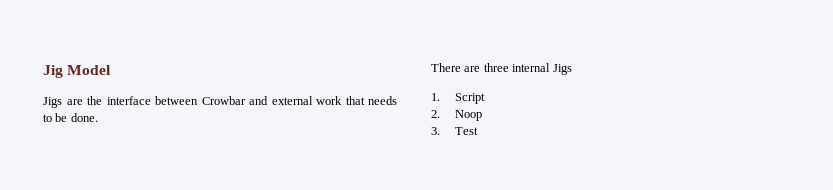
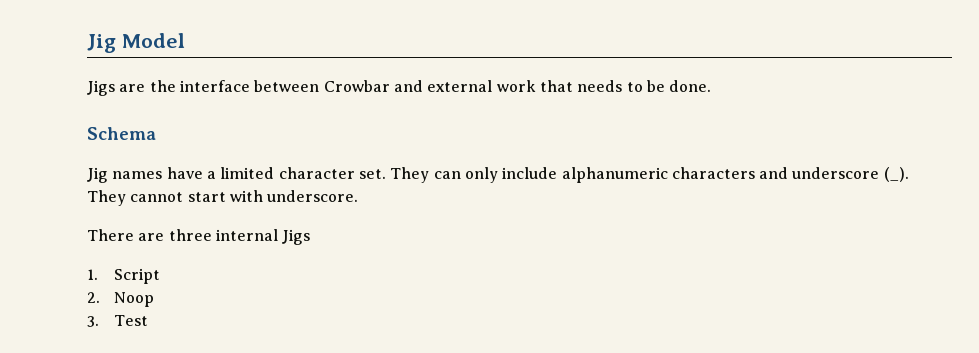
(98, 117) none -> [87,127,156,140] [87,167,909,183] [87,190,359,206] // Schema // Jig names have a limited character set. They can only include alphanumeric characters and underscore (_). They cannot start with underscore.

